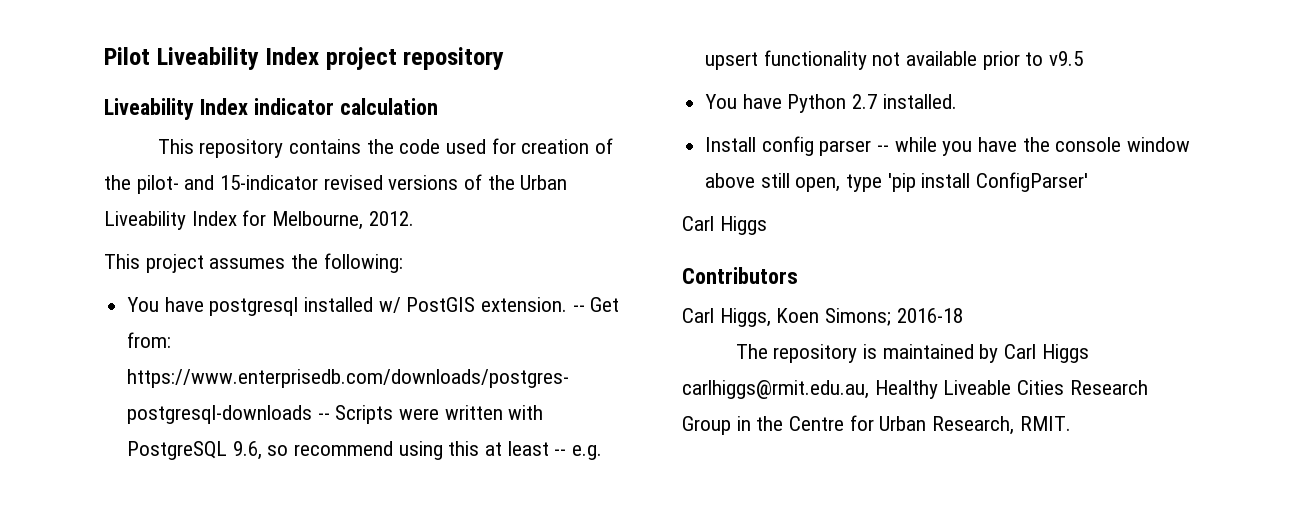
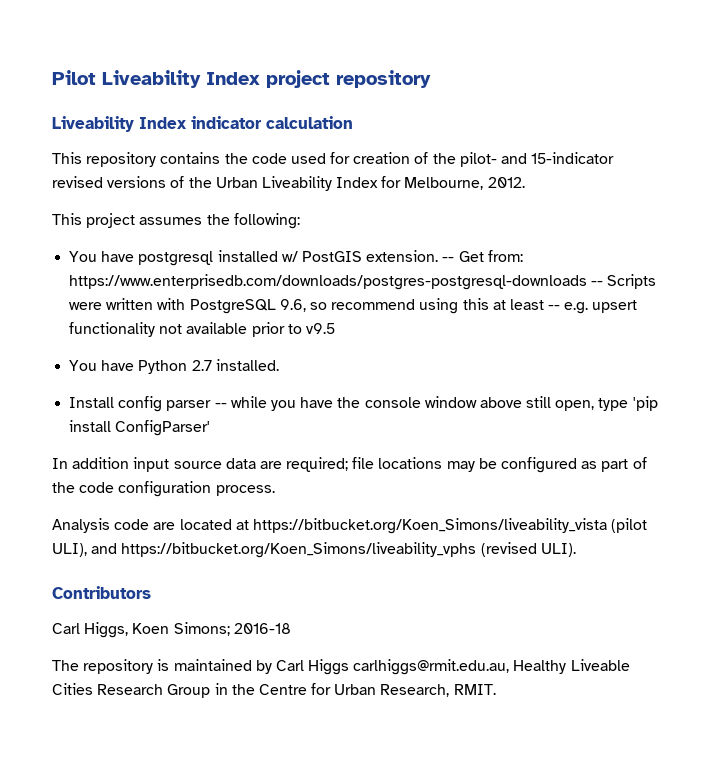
[682,216,767,235] Carl Higgs -> [52,457,647,473] [52,481,275,497] [52,518,648,534] [52,542,576,558] In addition input source data are required; file locations may be configured as part of the code configuration process. // Analysis code are located at https://bitbucket.org/Koen_Simons/liveability_vista (pilot ULI), and https://bitbucket.org/Koen_Simons/liveability_vphs (revised ULI).

